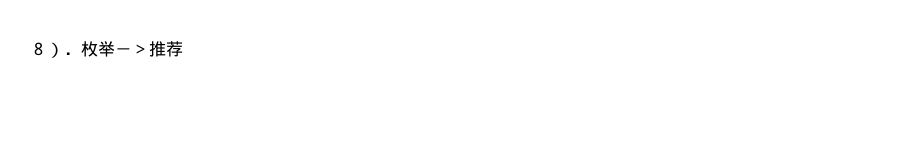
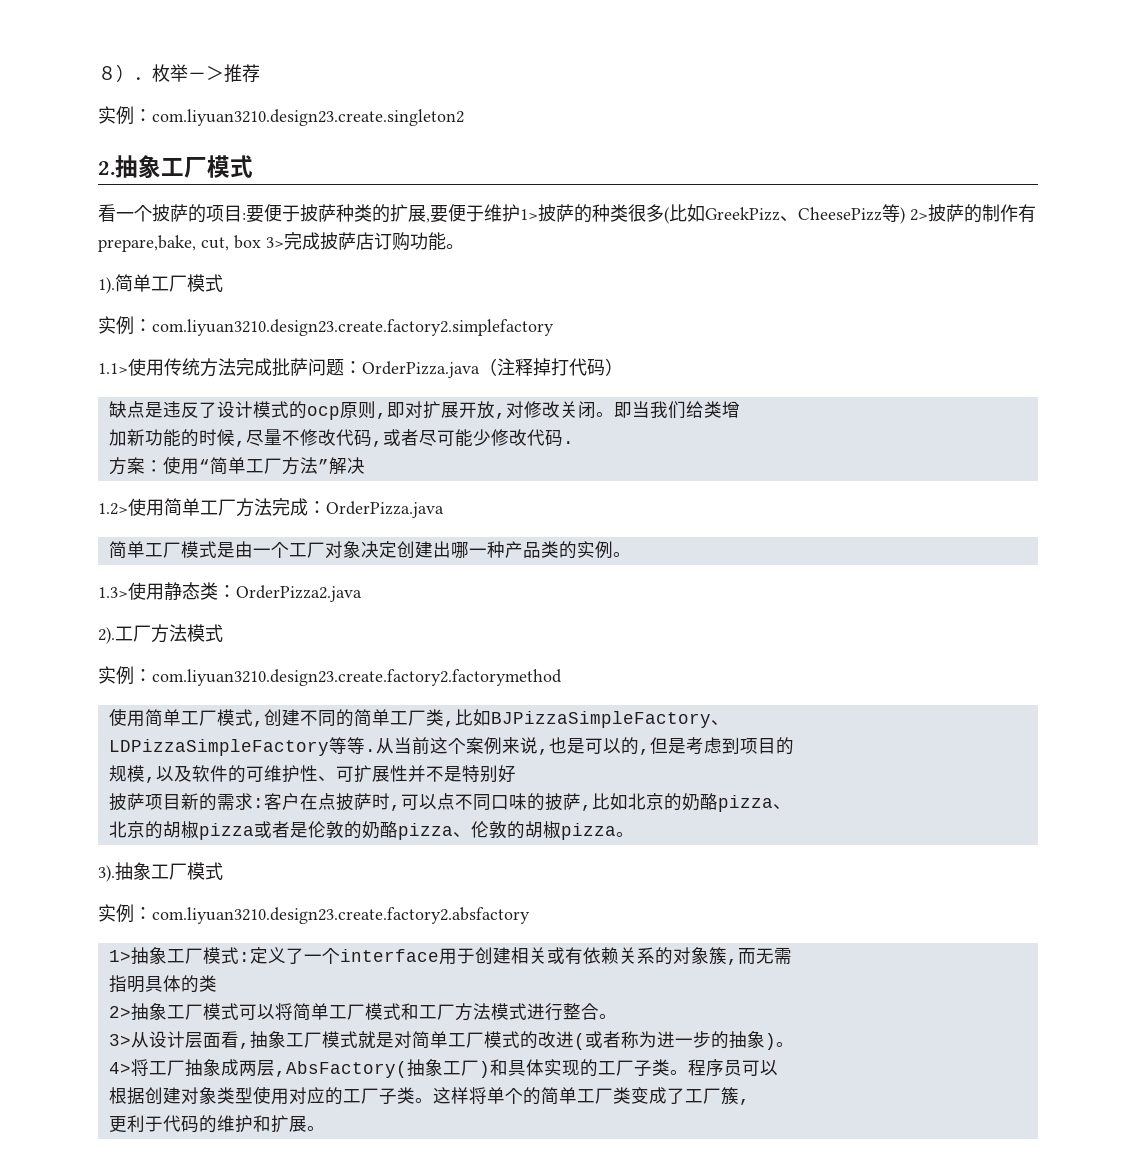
(183, 49) none -> [98,106,464,126] [98,155,253,178] [98,204,1036,224] [98,232,464,252] [98,274,223,294] [98,316,554,336] [98,358,623,378] [108,401,740,420] [108,429,574,447] [108,456,365,475] [98,498,444,518] [108,541,631,559] [98,582,362,602] [98,624,223,644] [98,666,562,686] [108,708,729,728] [108,737,794,756] [108,765,516,783] [108,793,791,812] [108,821,634,840] [98,862,223,882] [98,904,530,924] [108,947,792,965] [108,975,217,993] [108,1003,617,1021] [108,1031,794,1050] [108,1059,778,1078] [108,1086,750,1105] [108,1115,325,1133] // 实例：com.liyuan3210.design23.create.singleton2 // 2.抽象工厂模式 // 看一个披萨的项目:要便于披萨种类的扩展,要便于维护1>披萨的种类很多(比如GreekPizz、CheesePizz等) 2>披萨的制作有prepare,bake, cut, box 3>完成披萨店订购功能。 // 1).简单工厂模式 // 实例：com.liyuan3210.design23.create.factory2.simplefactory // 1.1>使用传统方法完成批萨问题：OrderPizza.java（注释掉打代码） // 缺点是违反了设计模式的ocp原则,即对扩展开放,对修改关闭。即当我们给类增 // 加新功能的时候,尽量不修改代码,或者尽可能少修改代码. // 方案：使用“简单工厂方法”解决 // 1.2>使用简单工厂方法完成：OrderPizza.java // 简单工厂模式是由一个工厂对象决定创建出哪一种产品类的实例。 // 1.3>使用静态类：OrderPizza2.java // 2).工厂方法模式 // 实例：com.liyuan3210.design23.create.factory2.factorymethod // 使用简单工厂模式,创建不同的简单工厂类,比如BJPizzaSimpleFactory、 // LDPizzaSimpleFactory等等.从当前这个案例来说,也是可以的,但是考虑到项目的 // 规模,以及软件的可维护性、可扩展性并不是特别好 // 披萨项目新的需求:客户在点披萨时,可以点不同口味的披萨,比如北京的奶酪pizza、 // 北京的胡椒pizza或者是伦敦的奶酪pizza、伦敦的胡椒pizza。 // 3).抽象工厂模式 // 实例：com.liyuan3210.design23.create.factory2.absfactory // 1>抽象工厂模式:定义了一个interface用于创建相关或有依赖关系的对象簇,而无需 // 指明具体的类 // 2>抽象工厂模式可以将简单工厂模式和工厂方法模式进行整合。 // 3>从设计层面看,抽象工厂模式就是对简单工厂模式的改进(或者称为进一步的抽象)。 // 4>将工厂抽象成两层,AbsFactory(抽象工厂)和具体实现的工厂子类。程序员可以 // 根据创建对象类型使用对应的工厂子类。这样将单个的简单工厂类变成了工厂簇, // 更利于代码的维护和扩展。

